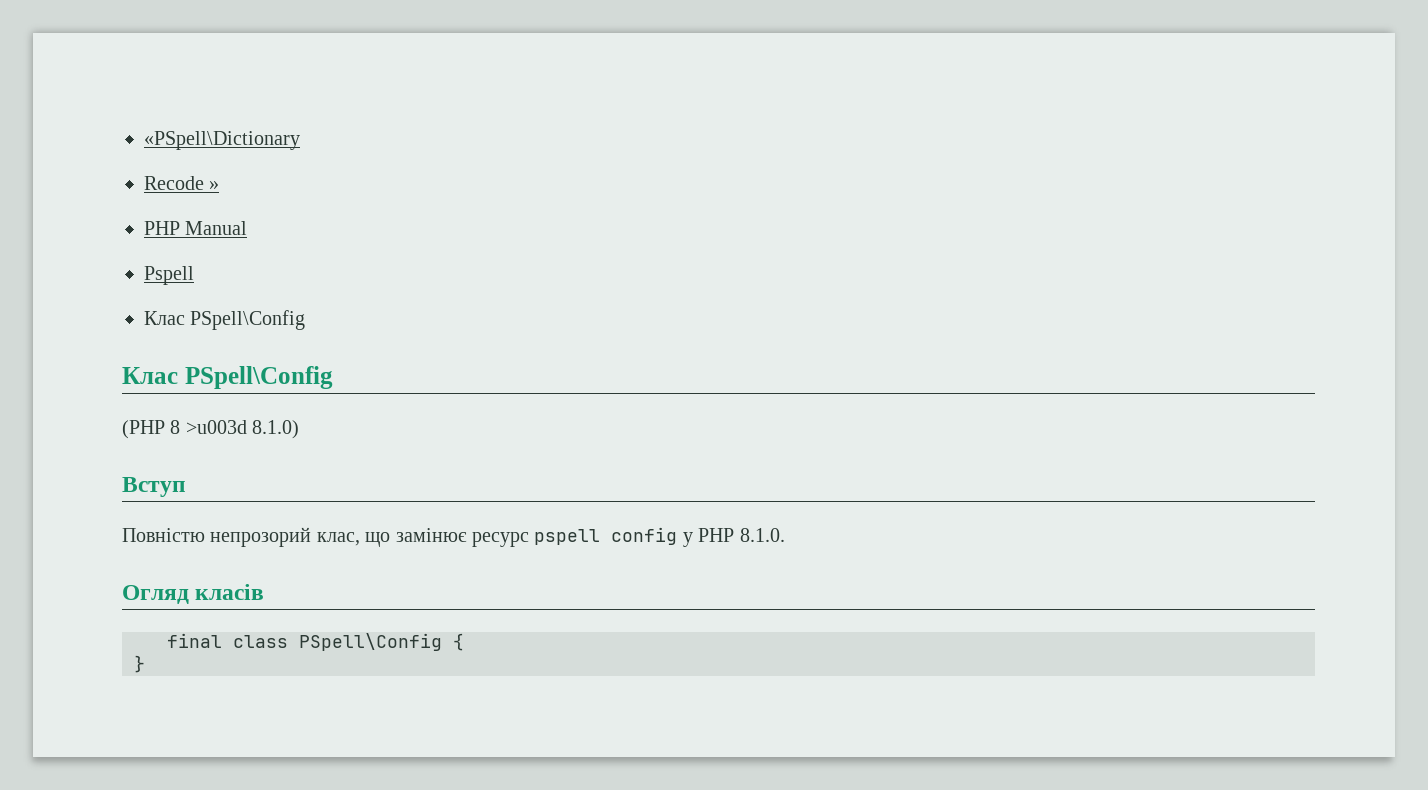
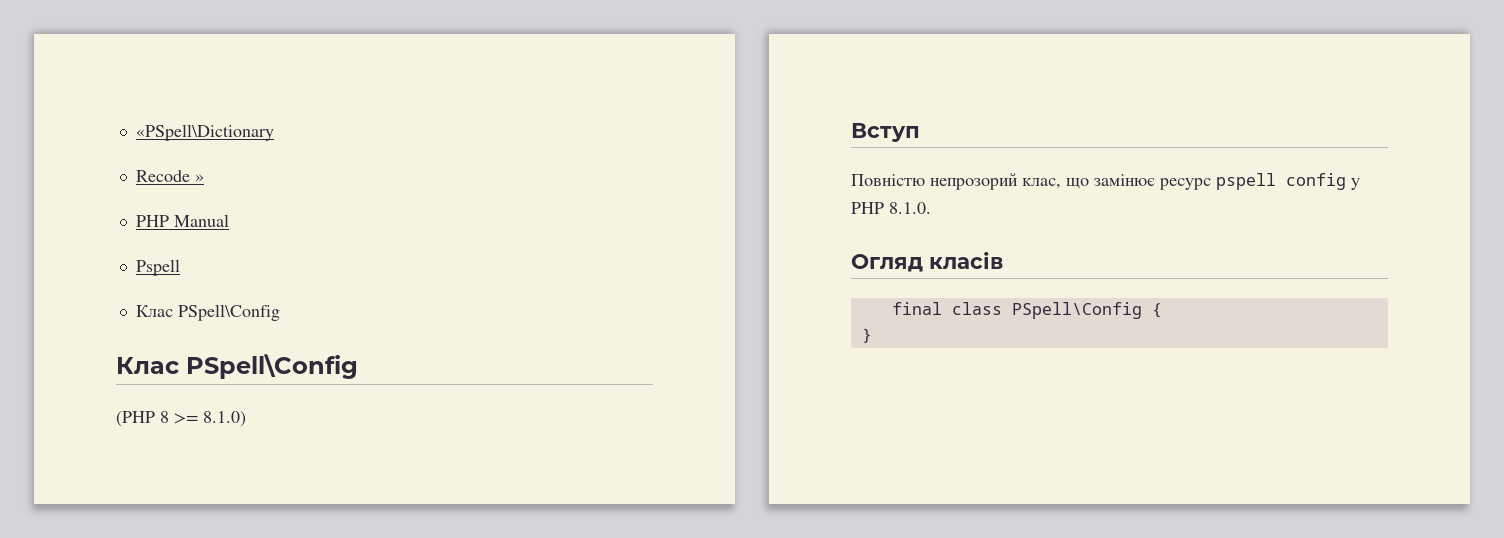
[185,420,247,434] >u003d -> [174,413,198,424] >=

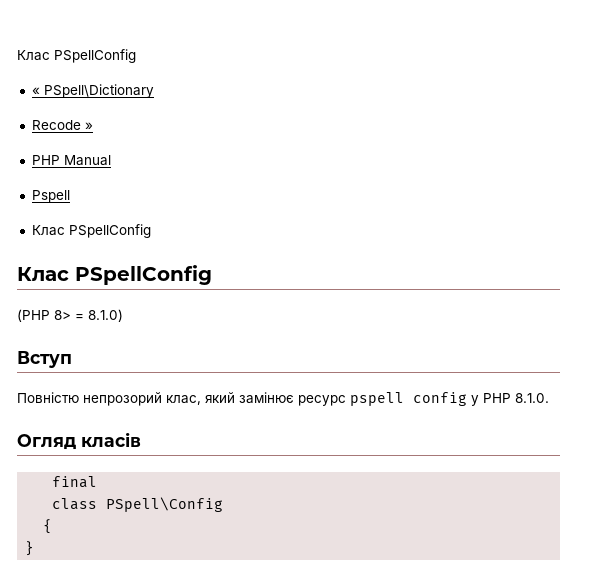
[135,124,274,141] «PSpell\Dictionary -> [17,49,136,63] [31,84,154,98] Клас PSpellConfig // « PSpell\Dictionary
[177,304,280,321] [116,354,358,379] PSpell\Config // Клас PSpell\Config -> [68,224,151,238] [17,265,212,285] PSpellConfig // Клас PSpellConfig
[160,411,198,424] 8 >= -> [54,310,84,320] 8> =
[1066,178,1089,189] що -> [205,392,235,403] який
(942, 308) none -> (98, 482) //
(1142, 310) none -> (224, 504) //

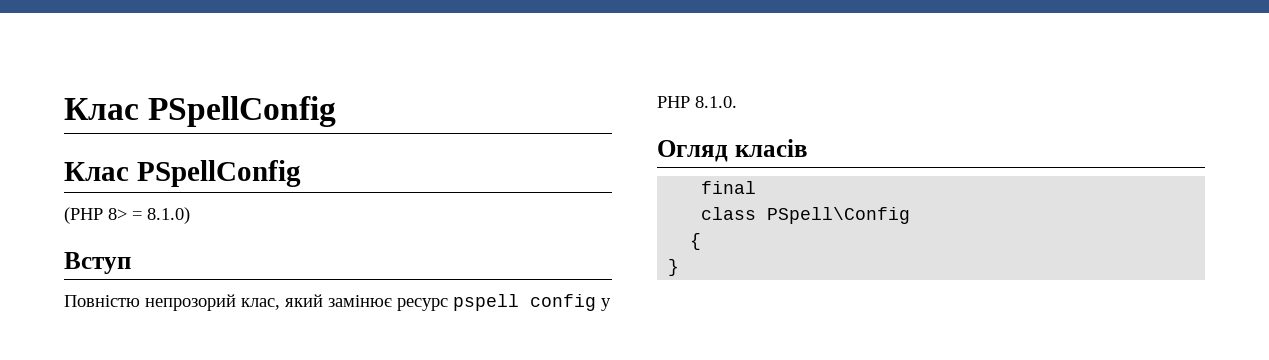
[17,49,136,63] [31,84,154,98] [31,120,93,130] [31,155,111,166] [31,190,70,203] [31,224,151,238] Клас PSpellConfig // « PSpell\Dictionary // Recode » // PHP Manual // Pspell // Клас PSpellConfig -> [64,96,337,127] Клас PSpellConfig

